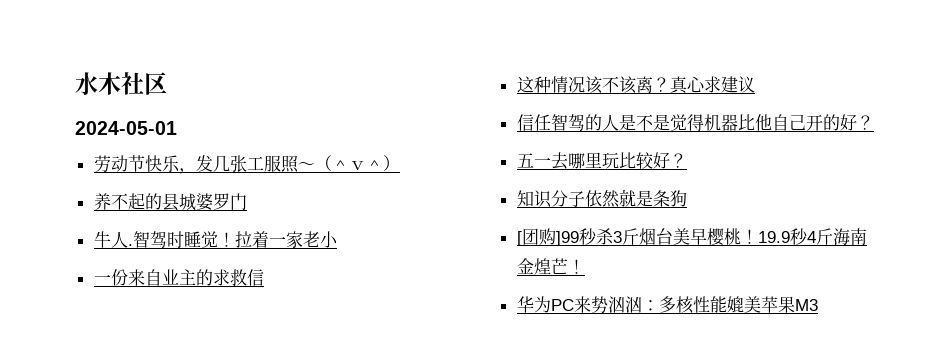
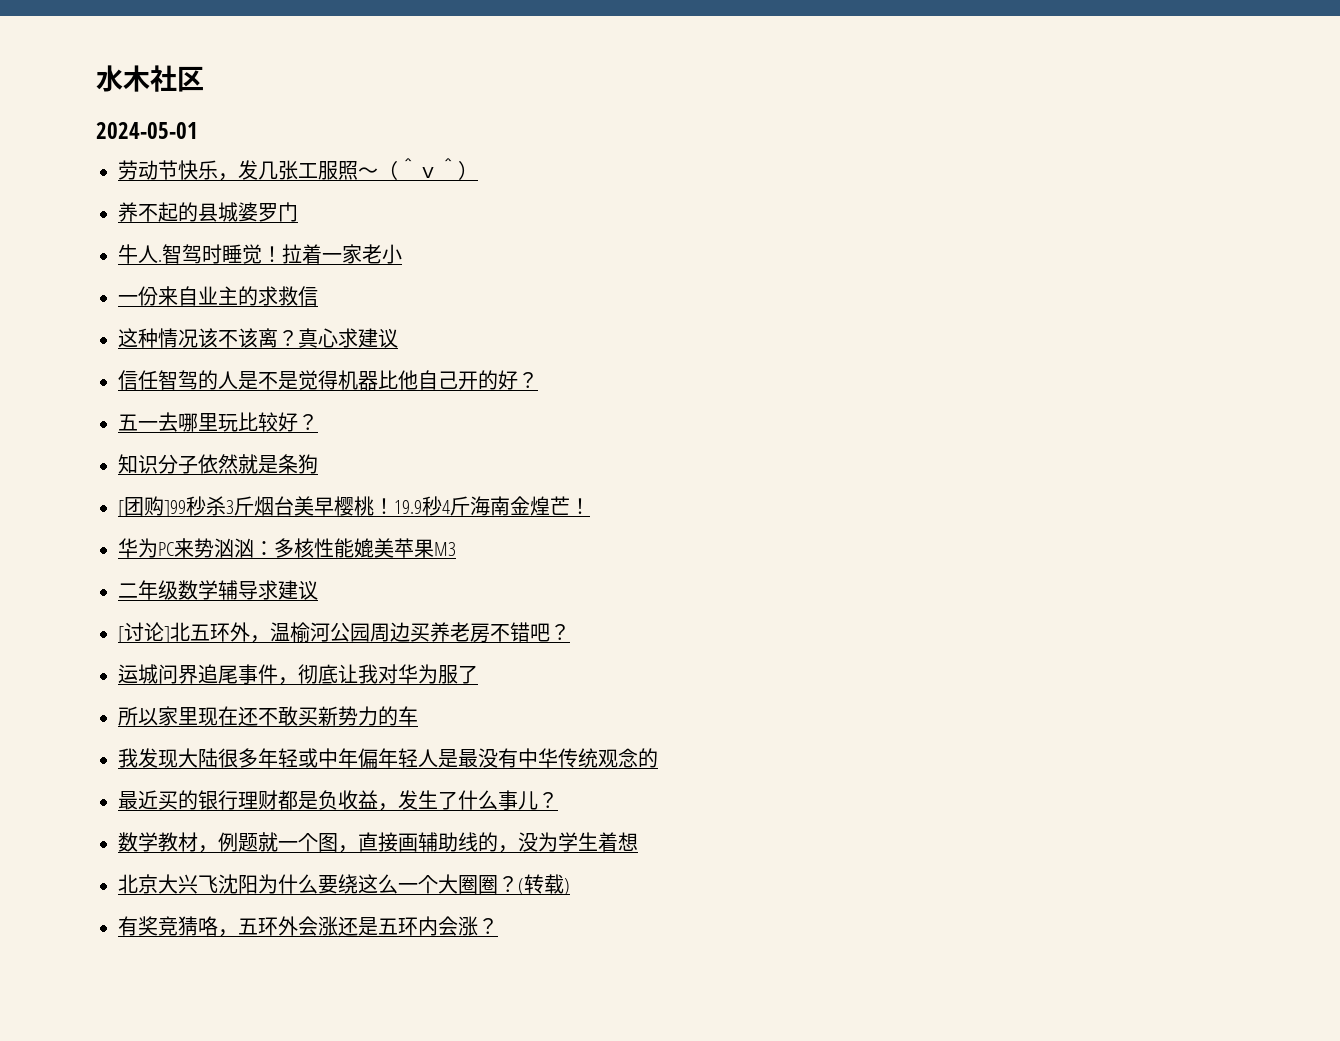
(818, 305) none -> [118,580,318,600] [118,622,570,643] [118,664,478,685] [118,706,418,726] [118,748,658,769] [118,790,558,811] [118,832,638,853] [118,874,570,895] [118,916,498,937] // 二年级数学辅导求建议 // [讨论]北五环外，温榆河公园周边买养老房不错吧？ // 运城问界追尾事件，彻底让我对华为服了 // 所以家里现在还不敢买新势力的车 // 我发现大陆很多年轻或中年偏年轻人是最没有中华传统观念的 // 最近买的银行理财都是负收益，发生了什么事儿？ // 数学教材，例题就一个图，直接画辅助线的，没为学生着想 // 北京大兴飞沈阳为什么要绕这么一个大圈圈？(转载) // 有奖竞猜咯，五环外会涨还是五环内会涨？

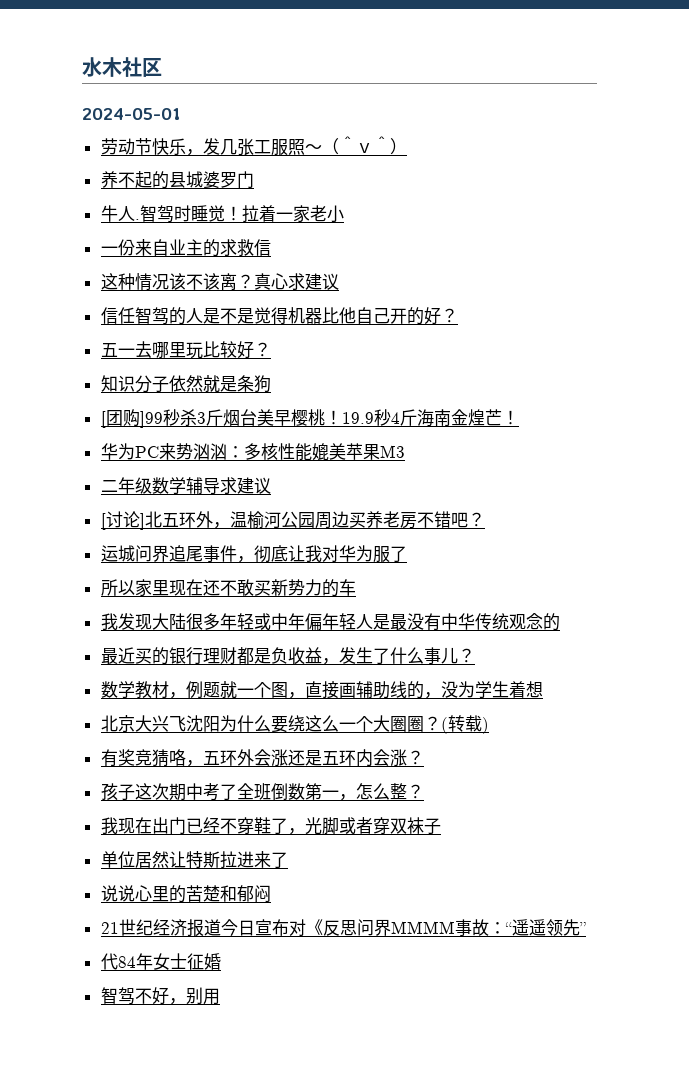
(498, 926) none -> [100,783,424,801] [100,817,441,835] [100,851,288,869] [100,885,271,903] [100,919,586,937] [100,953,221,970] [100,987,220,1005] // 孩子这次期中考了全班倒数第一，怎么整？ // 我现在出门已经不穿鞋了，光脚或者穿双袜子 // 单位居然让特斯拉进来了 // 说说心里的苦楚和郁闷 // 21世纪经济报道今日宣布对《反思问界MMMM事故：“遥遥领先” // 代84年女士征婚 // 智驾不好，别用

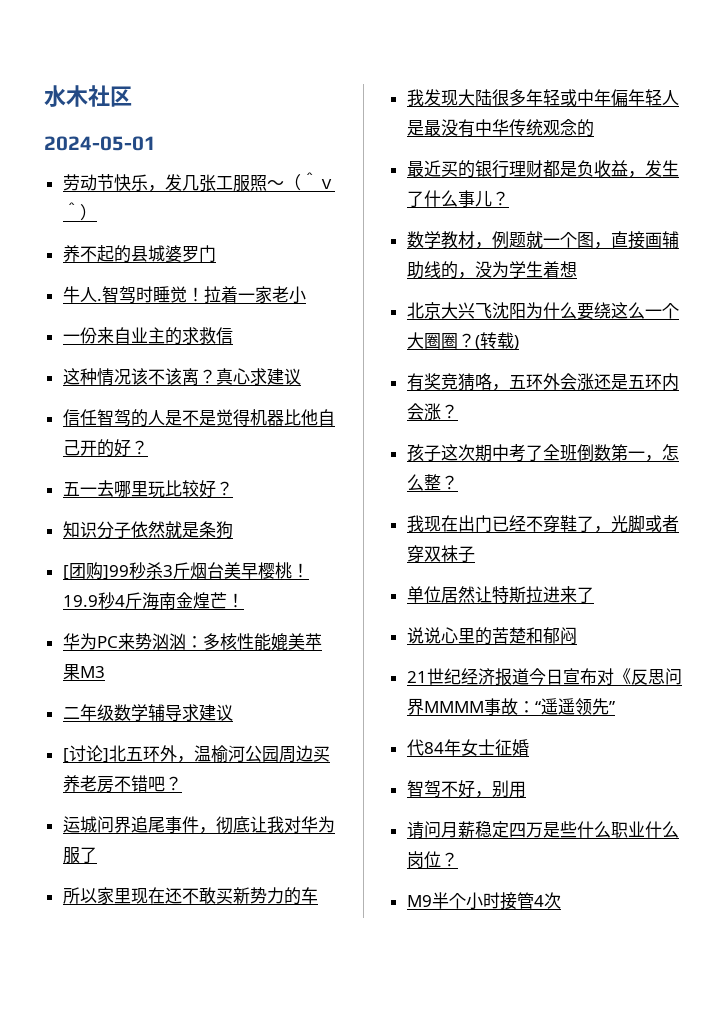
(220, 996) none -> [406,821,679,839] [406,851,458,868] [406,892,561,910] // 请问月薪稳定四万是些什么职业什么岗位？ // M9半个小时接管4次

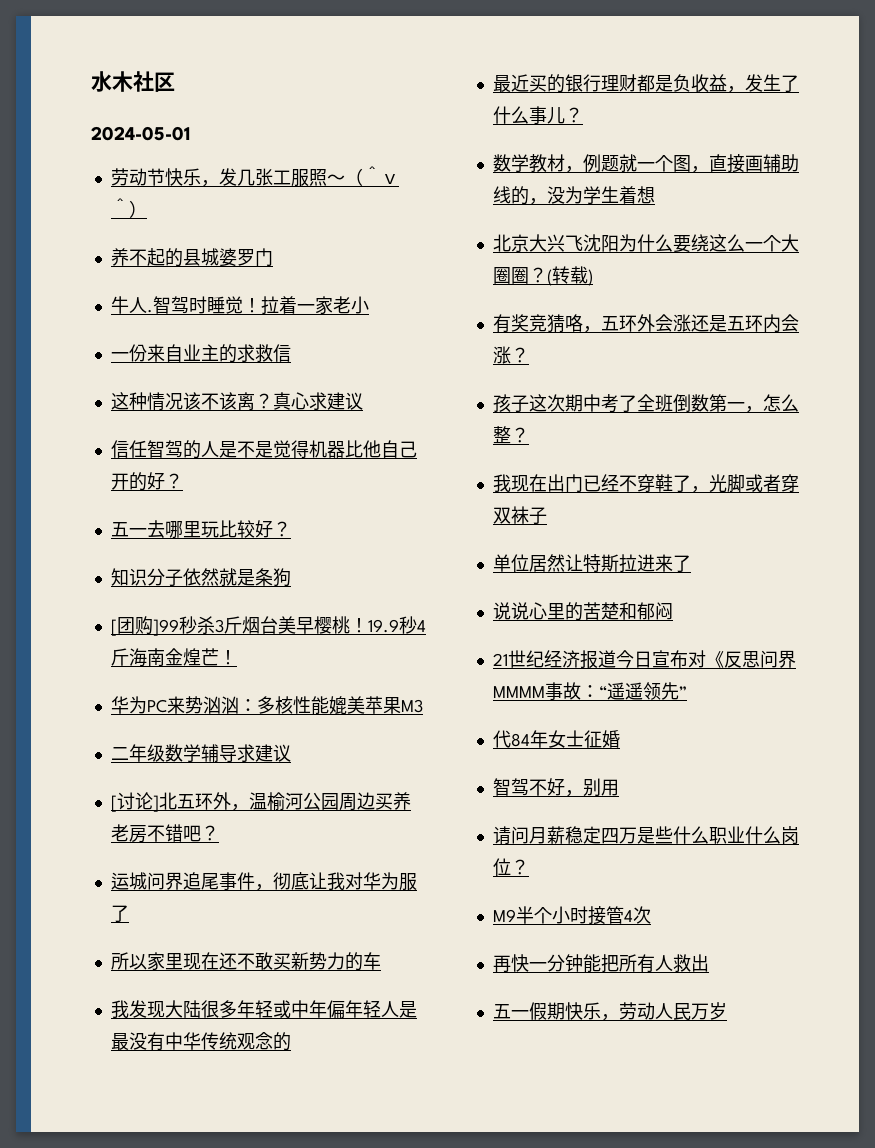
(561, 900) none -> [492,954,709,973] [492,1002,727,1021] // 再快一分钟能把所有人救出 // 五一假期快乐，劳动人民万岁

